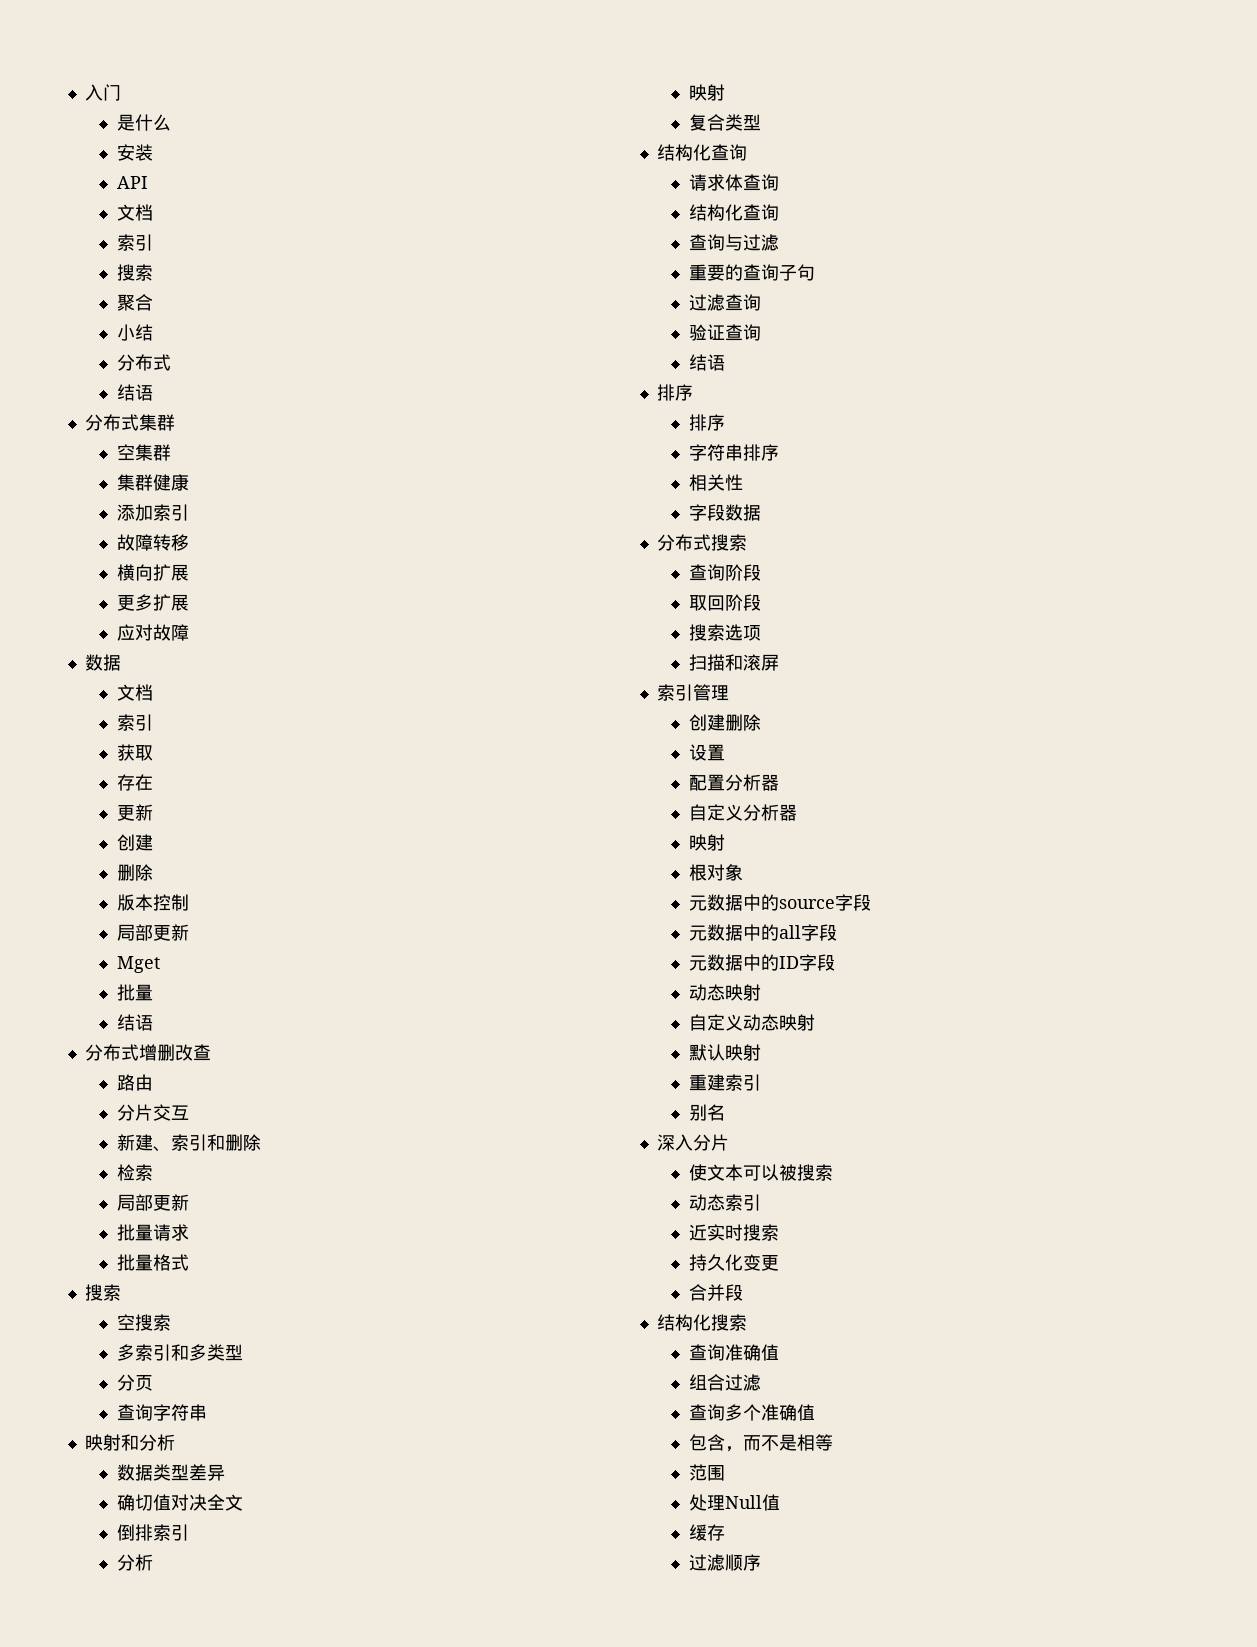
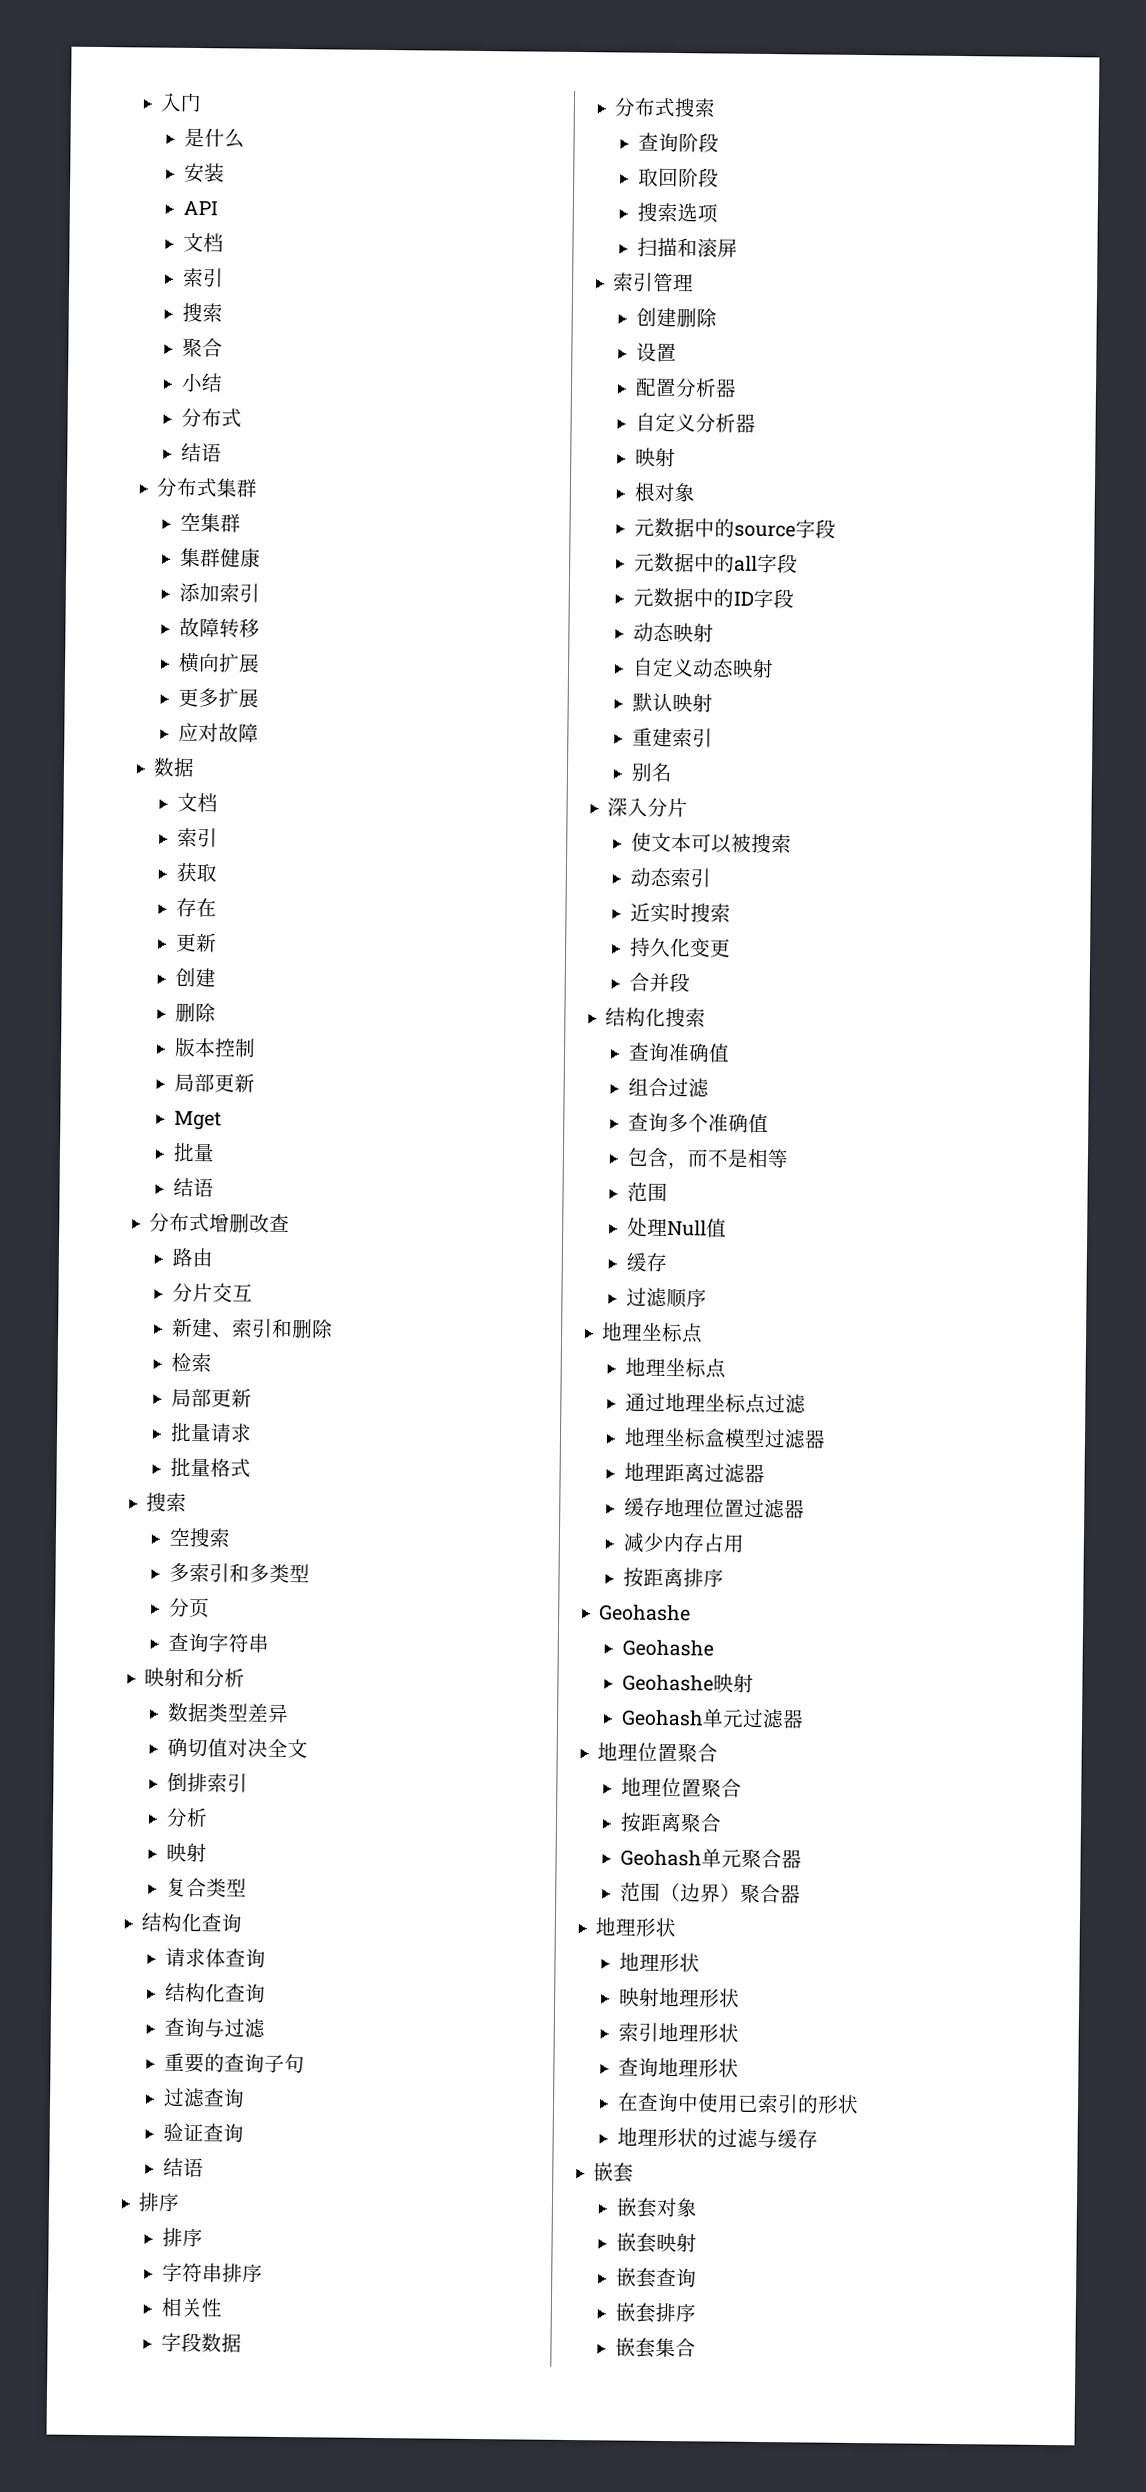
(761, 1562) none -> [602,1322,704,1344] [624,1357,726,1379] [624,1392,806,1415] [623,1427,826,1449] [623,1462,765,1484] [623,1497,805,1519] [622,1532,744,1553] [622,1567,724,1588] [599,1604,692,1622] [621,1639,714,1657] [621,1673,754,1693] [620,1708,804,1729] [597,1742,719,1763] [620,1777,742,1798] [619,1812,722,1833] [619,1848,802,1869] [619,1882,801,1904] [595,1917,677,1938] [618,1952,700,1973] [618,1987,740,2008] [617,2022,739,2043] [617,2057,739,2078] [616,2092,859,2115] [616,2127,818,2149] [593,2162,635,2183] [615,2197,698,2218] [615,2232,697,2253] [615,2267,697,2288] [614,2302,696,2323] [614,2337,696,2358] // 地理坐标点 // 地理坐标点 // 通过地理坐标点过滤 // 地理坐标盒模型过滤器 // 地理距离过滤器 // 缓存地理位置过滤器 // 减少内存占用 // 按距离排序 // Geohashe // Geohashe // Geohashe映射 // Geohash单元过滤器 // 地理位置聚合 // 地理位置聚合 // 按距离聚合 // Geohash单元聚合器 // 范围（边界）聚合器 // 地理形状 // 地理形状 // 映射地理形状 // 索引地理形状 // 查询地理形状 // 在查询中使用已索引的形状 // 地理形状的过滤与缓存 // 嵌套 // 嵌套对象 // 嵌套映射 // 嵌套查询 // 嵌套排序 // 嵌套集合

